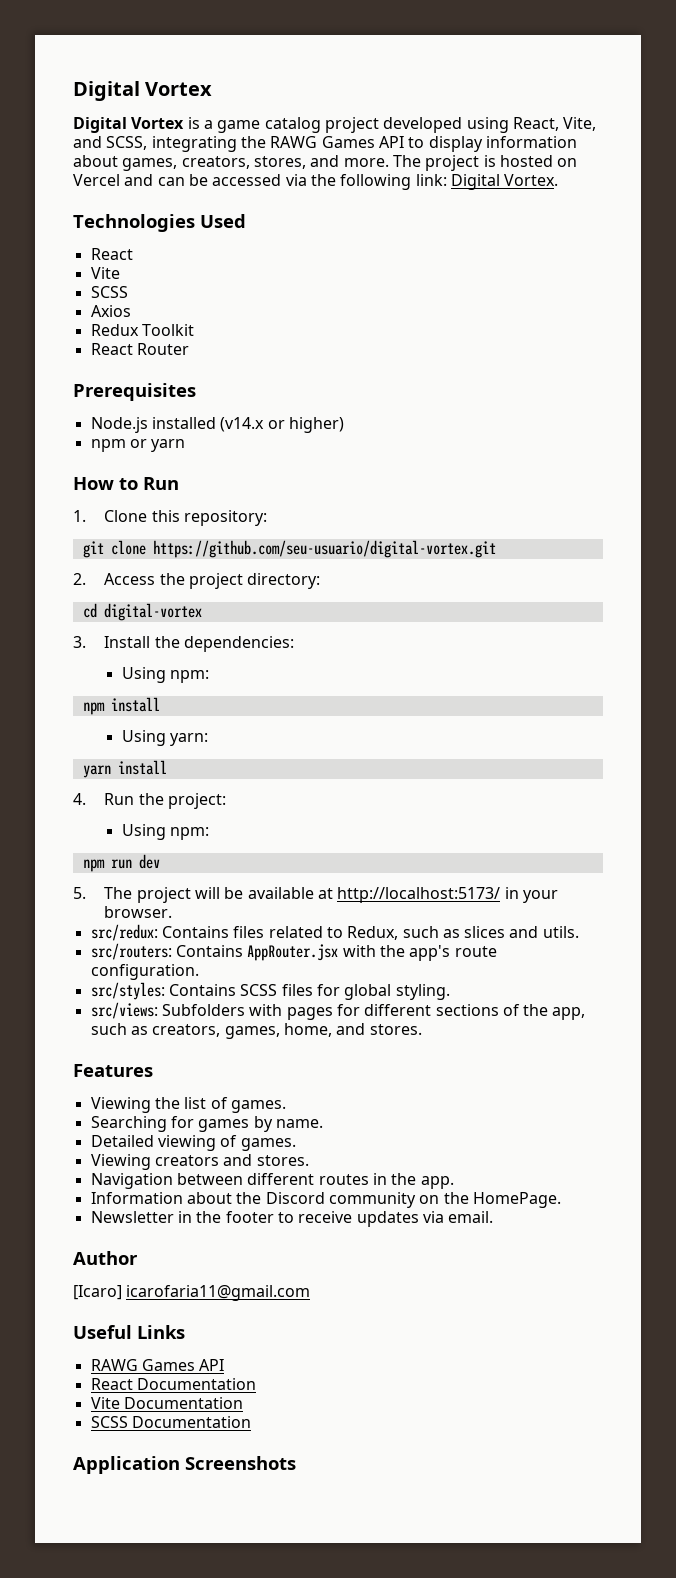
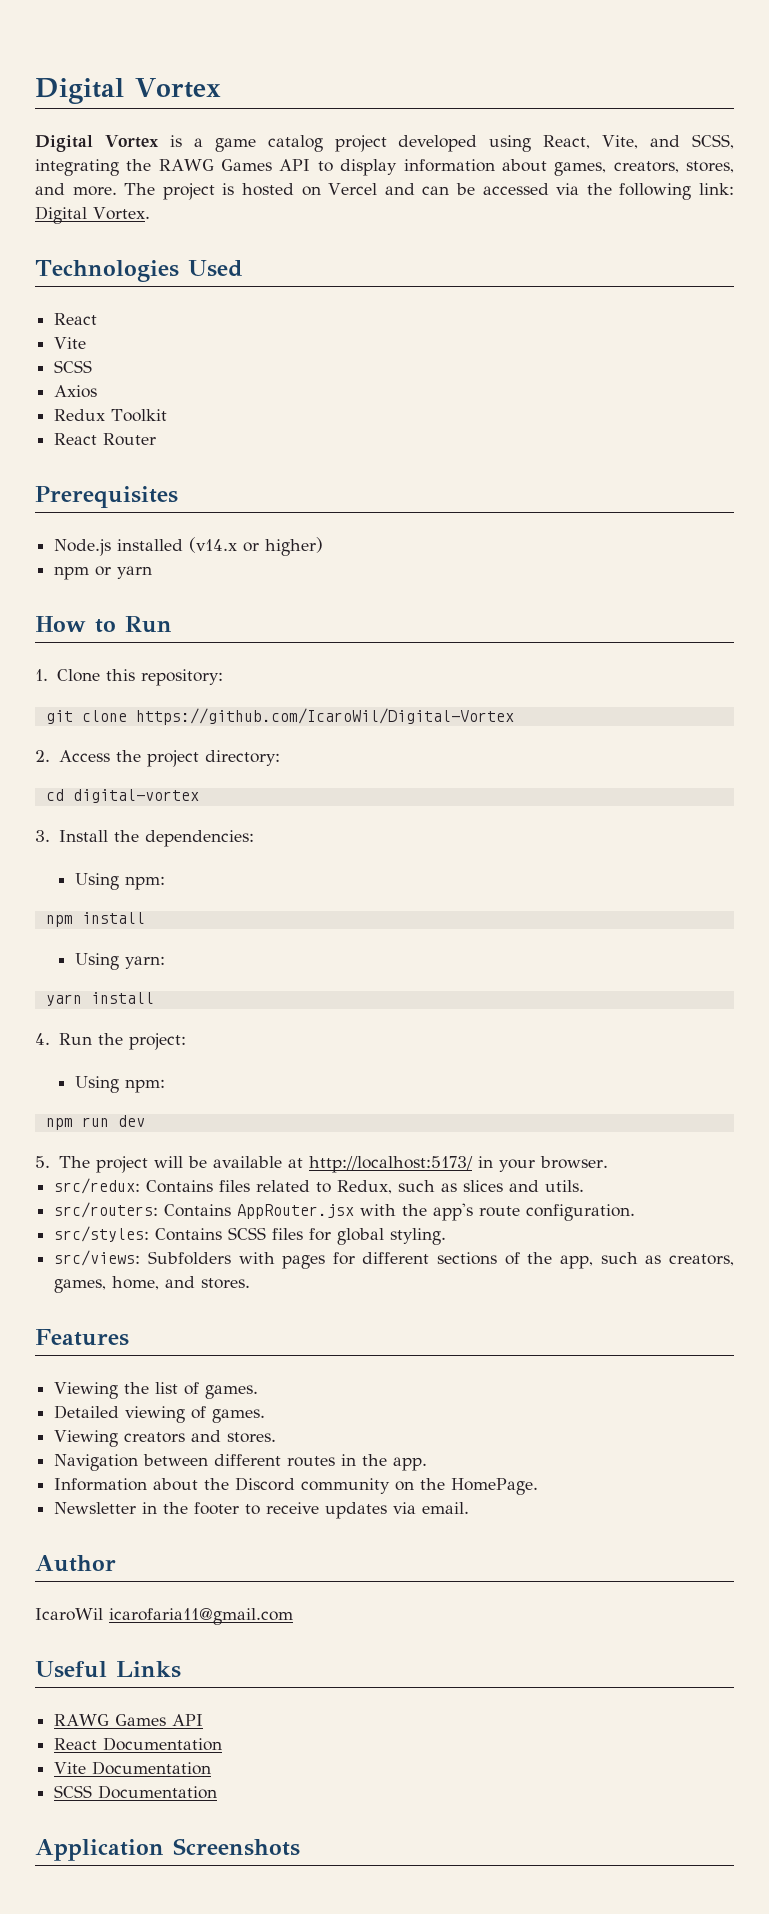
[152,540,496,558] https://github.com/seu-usuario/digital-vortex.git -> [135,708,514,725] https://github.com/IcaroWil/Digital-Vortex
[90,1116,323,1132] // Searching for games by name. -> (259, 1392) none
[73,1285,122,1300] [Icaro] -> [35,1608,103,1621] IcaroWil

